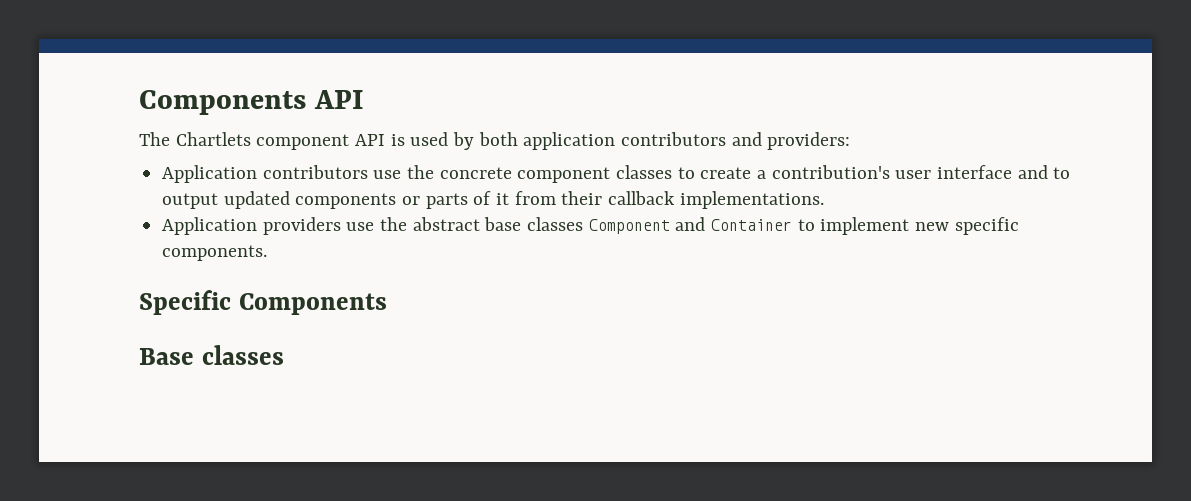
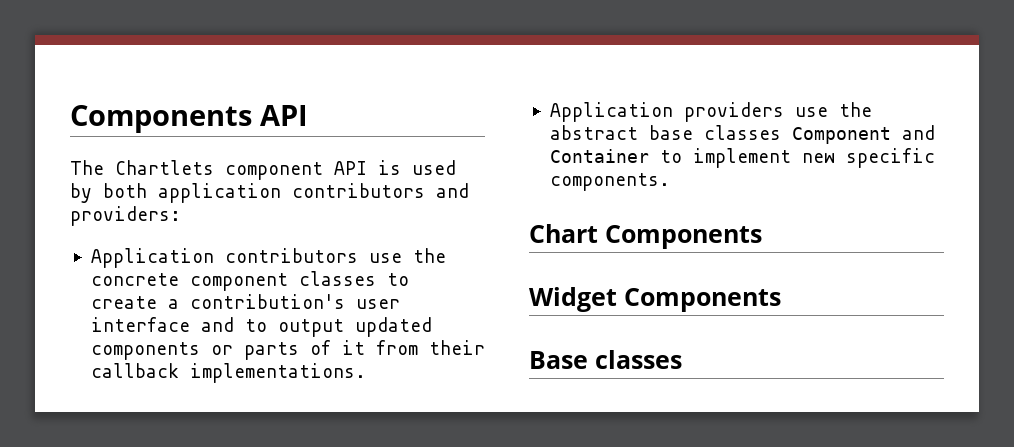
[139,290,231,315] Specific -> [529,224,762,249] [529,287,617,312] Chart Components // Widget

